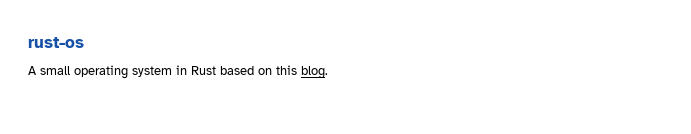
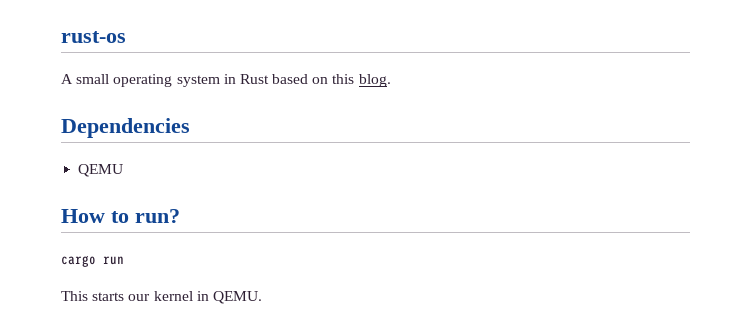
(328, 72) none -> [61,118,190,138] [78,164,124,177] [61,209,180,223] [61,255,124,267] [61,291,262,304] // Dependencies // QEMU // How to run? // cargo run // This starts our kernel in QEMU.

